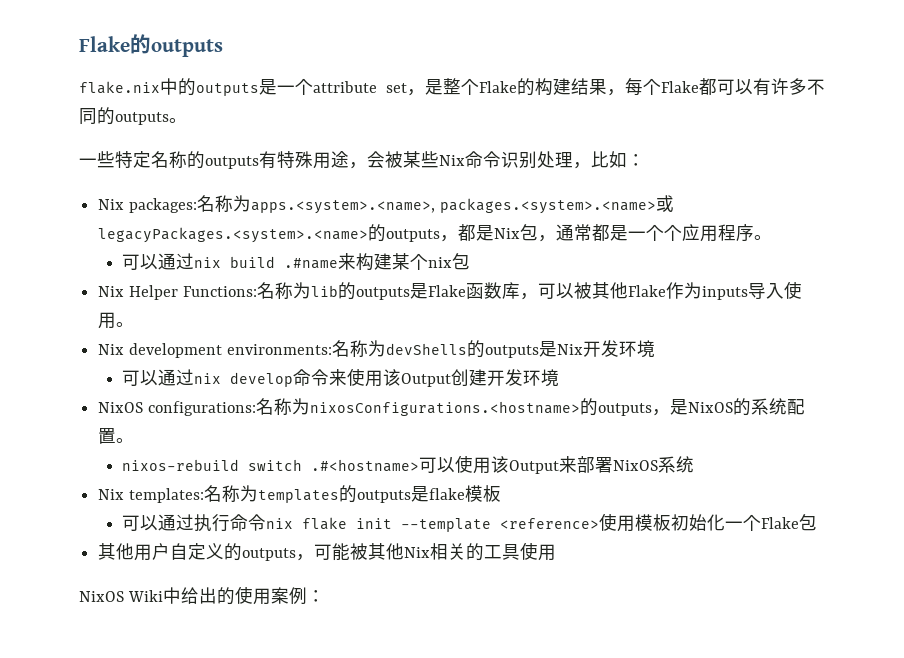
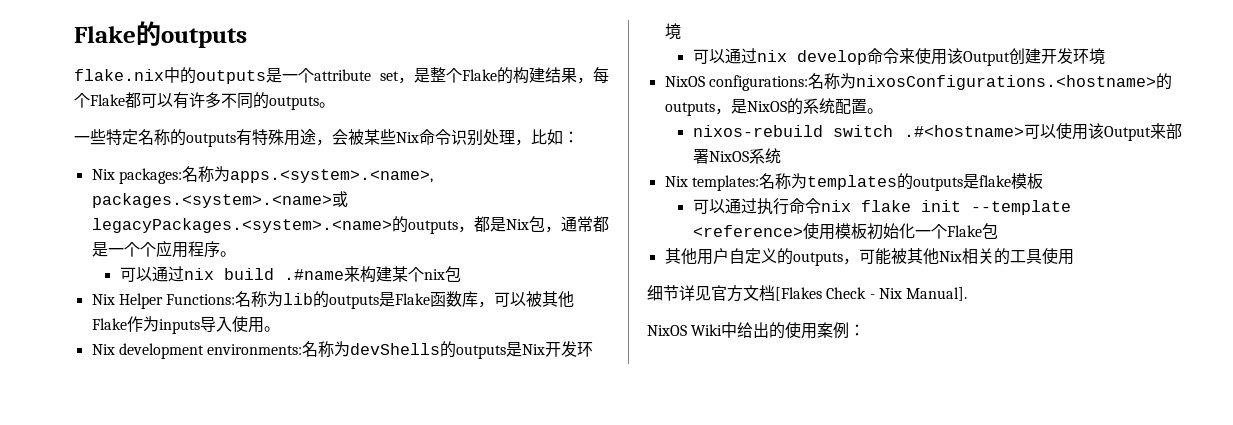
(557, 552) none -> [647,285,968,302] // 细节详见官方文档[Flakes Check - Nix Manual].

